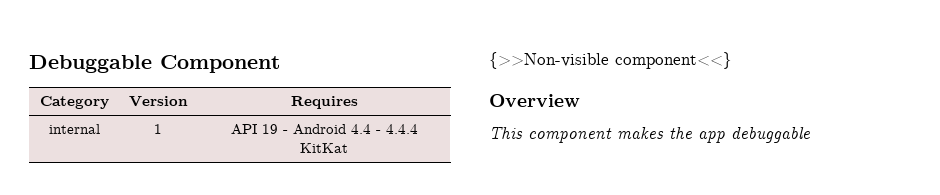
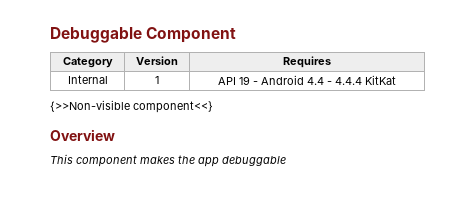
[48,124,100,134] internal -> [67,75,108,84] Internal

